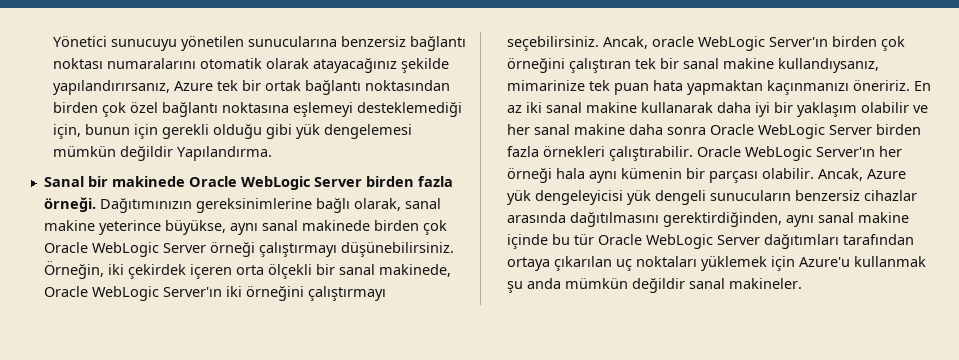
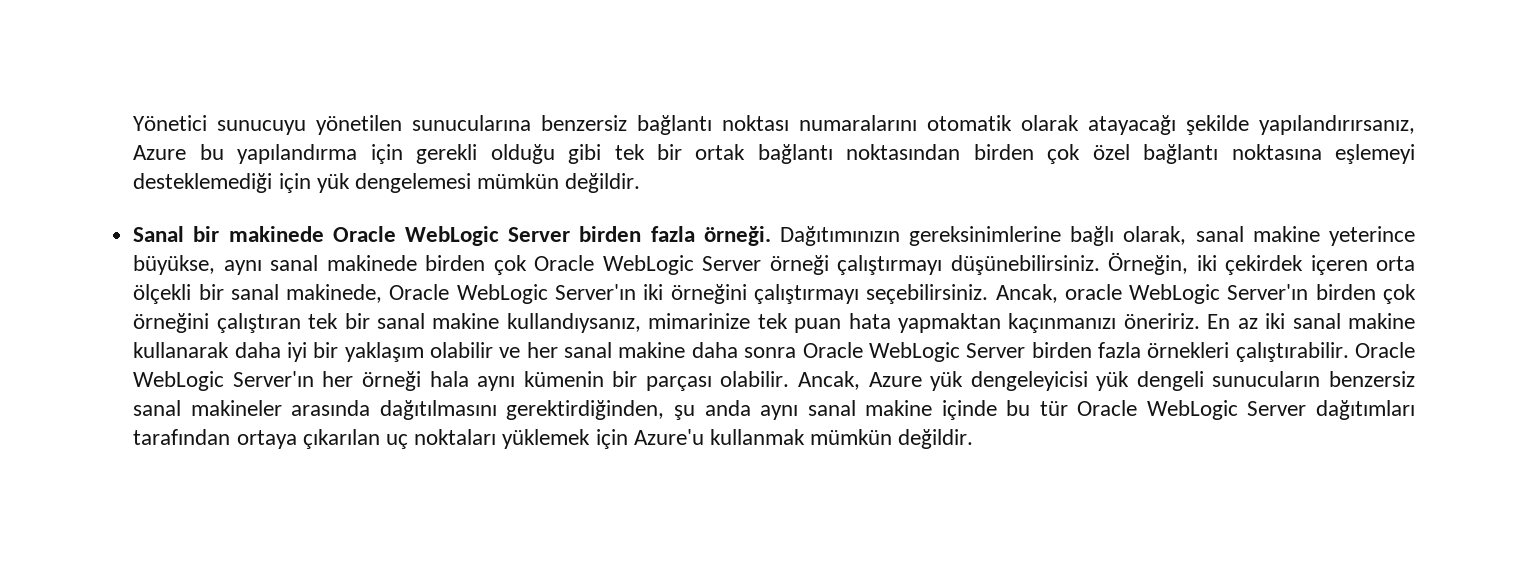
[313,58,398,73] atayacağınız -> [1088,115,1177,135] atayacağı
(214, 86) none -> [199,144,602,164] bu yapılandırma için gerekli olduğu gibi
[53,124,293,139] için, bunun için gerekli olduğu gibi -> [278,173,311,193] için
[120,146,273,161] değildir Yapılandırma. -> [565,173,641,193] değildir.
[863,190,917,201] cihazlar -> [133,400,282,416] sanal makineler
(782, 219) none -> [674,400,751,420] şu anda
[506,278,802,293] şu anda mümkün değildir sanal makineler. -> [810,429,974,449] mümkün değildir.

